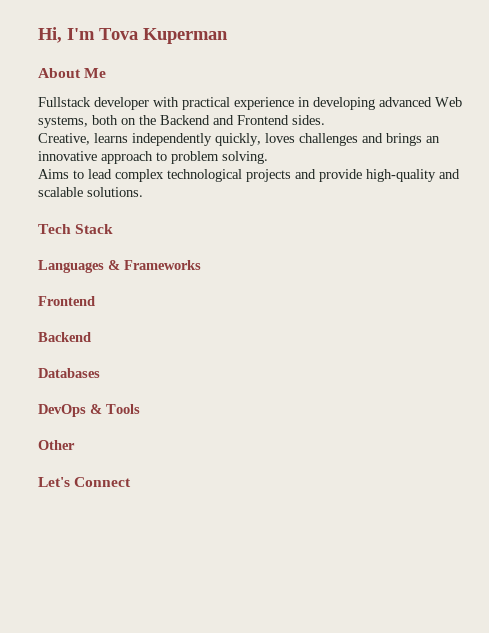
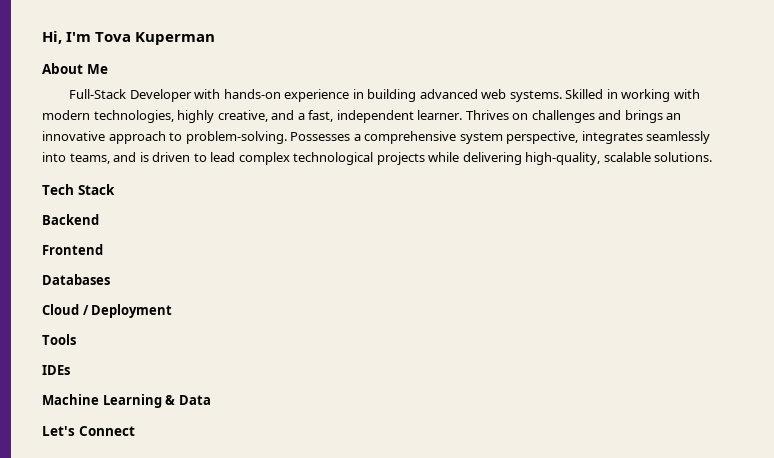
[38,97,462,110] [38,115,325,128] [38,133,295,146] Fullstack developer with practical experience in developing advanced Web systems, both on the Backend and Frontend sides. // Creative, learns independently quickly, loves -> [69,89,700,102] [42,110,529,123] Full-Stack Developer with hands-on experience in building advanced web systems. Skilled in working with modern technologies, highly creative, and a fast, independent learner. Thrives on
[171,151,268,164] [38,169,69,179] problem solving. // Aims -> [185,131,711,144] [42,152,191,164] problem-solving. Possesses a comprehensive system perspective, integrates seamlessly into teams, and is driven
[295,169,460,182] and provide high-quality and -> [428,152,601,165] while delivering high-quality,
[38,260,201,273] [38,296,95,306] [38,332,91,342] Languages & Frameworks // Frontend // Backend -> [42,214,99,225] [42,244,103,255] Backend // Frontend
[38,404,140,417] [38,440,75,450] DevOps & Tools // Other -> [42,304,173,318] [42,334,76,345] [42,365,70,375] [42,394,211,408] Cloud / Deployment // Tools // IDEs // Machine Learning & Data

